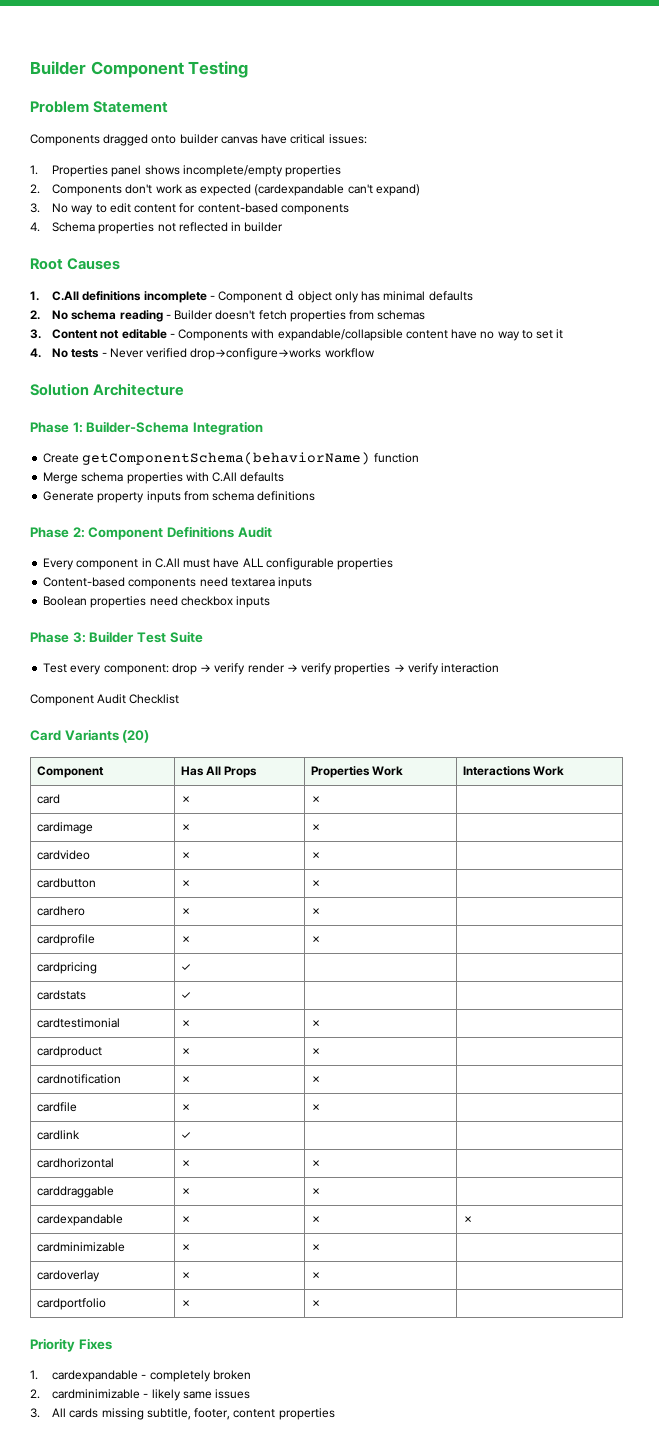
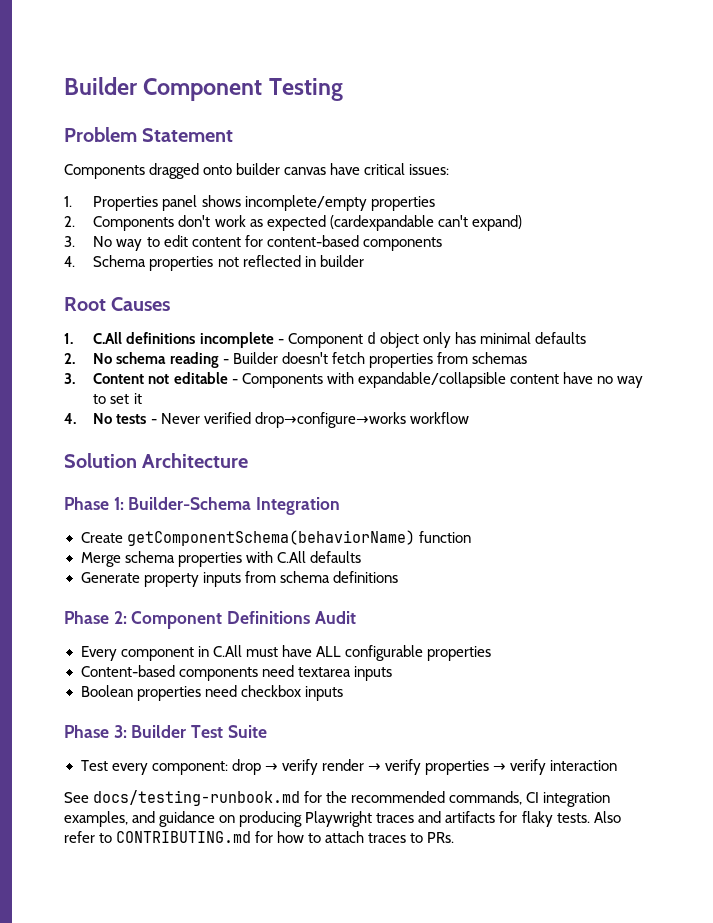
[30,694,180,706] [30,729,150,743] [36,766,104,778] [180,766,258,778] [310,766,403,778] [462,766,564,776] [36,794,60,804] [180,796,191,803] [310,796,321,803] [36,822,93,834] [180,824,191,831] [310,824,321,831] [36,850,90,860] [180,852,191,859] [310,852,321,859] [36,878,96,888] [180,880,191,887] [310,880,321,887] [36,906,85,916] [180,908,191,915] [310,908,321,915] [36,934,95,946] [180,936,191,943] [310,936,321,943] [36,962,97,974] [180,964,191,971] [36,990,86,1000] [180,992,191,999] [36,1018,120,1028] [180,1020,191,1027] [310,1020,321,1027] [36,1046,102,1058] [180,1048,191,1055] [310,1048,321,1055] [36,1074,121,1084] [180,1076,191,1083] [310,1076,321,1083] [36,1102,77,1112] [180,1104,191,1111] [310,1104,321,1111] [36,1130,80,1140] [180,1132,191,1139] [36,1158,114,1168] [180,1160,191,1167] [310,1160,321,1167] [36,1186,114,1198] [180,1188,191,1195] [310,1188,321,1195] [36,1214,123,1226] [180,1216,191,1223] [310,1216,321,1223] [462,1216,473,1223] [36,1242,125,1252] [180,1244,191,1251] [310,1244,321,1251] [36,1270,100,1282] [180,1272,191,1279] [310,1272,321,1279] [36,1298,106,1310] [180,1300,191,1307] [310,1300,321,1307] [30,1338,112,1352] [30,1370,251,1382] [30,1389,251,1401] [30,1408,335,1420] Component Audit Checklist // Card Variants (20) // Component | Has All Props | Properties Work | Interactions Work // card | ✗ | ✗ | // cardimage | ✗ | ✗ | // cardvideo | ✗ | ✗ | // cardbutton | ✗ | ✗ | // cardhero | ✗ | ✗ | // cardprofile | ✗ | ✗ | // cardpricing | ✓ | | // cardstats | ✓ | | // cardtestimonial | ✗ | ✗ | // cardproduct | ✗ | ✗ | // cardnotification | ✗ | ✗ | // cardfile | ✗ | ✗ | // cardlink | ✓ | | // cardhorizontal | ✗ | ✗ | // carddraggable | ✗ | ✗ | // cardexpandable | ✗ | ✗ | ✗ // cardminimizable | ✗ | ✗ | // cardoverlay | ✗ | ✗ | // cardportfolio | ✗ | ✗ | // Priority Fixes // 1. cardexpandable - completely broken // 2. cardminimizable - likely same issues // 3. All cards missing subtitle, footer, content properties -> [64,790,611,807] [64,811,621,827] [64,831,455,843] See docs/testing-runbook.md for the recommended commands, CI integration examples, and guidance on producing Playwright traces and artifacts for flaky tests. Also refer to CONTRIBUTING.md for how to attach traces to PRs.

